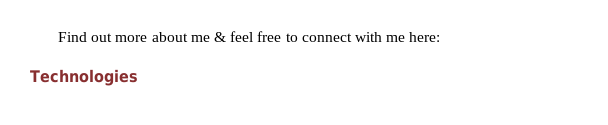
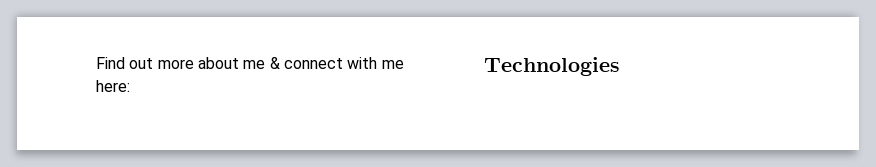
[230,31,298,42] feel free to -> (280, 63) none

